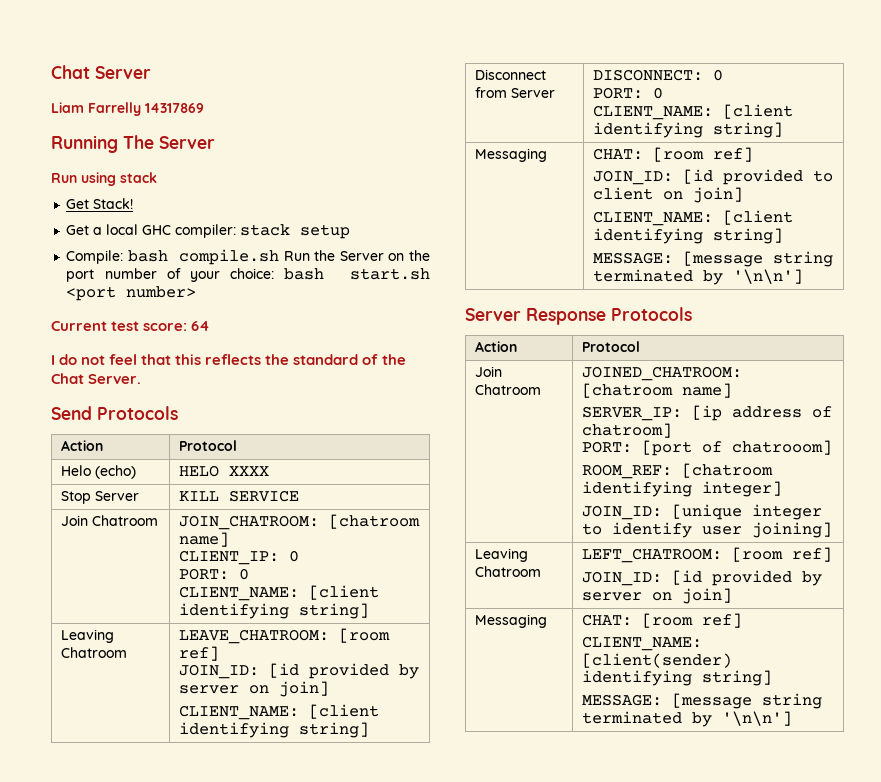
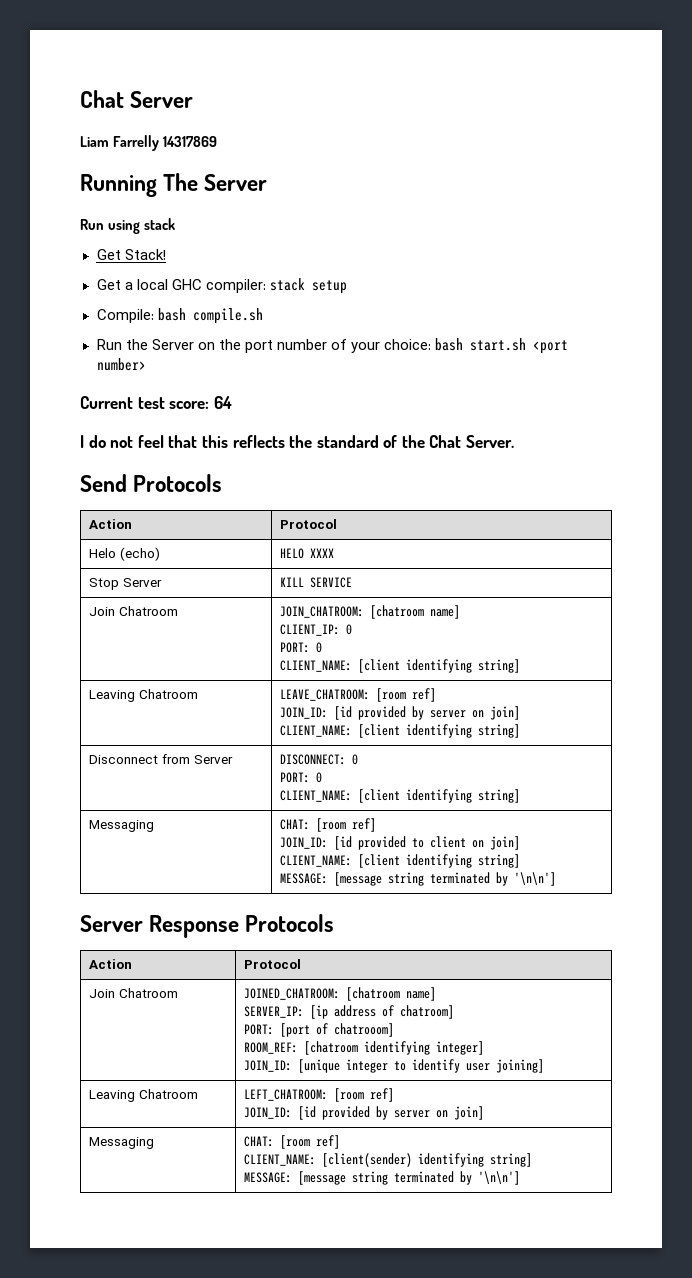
(280, 257) none -> (263, 316) //

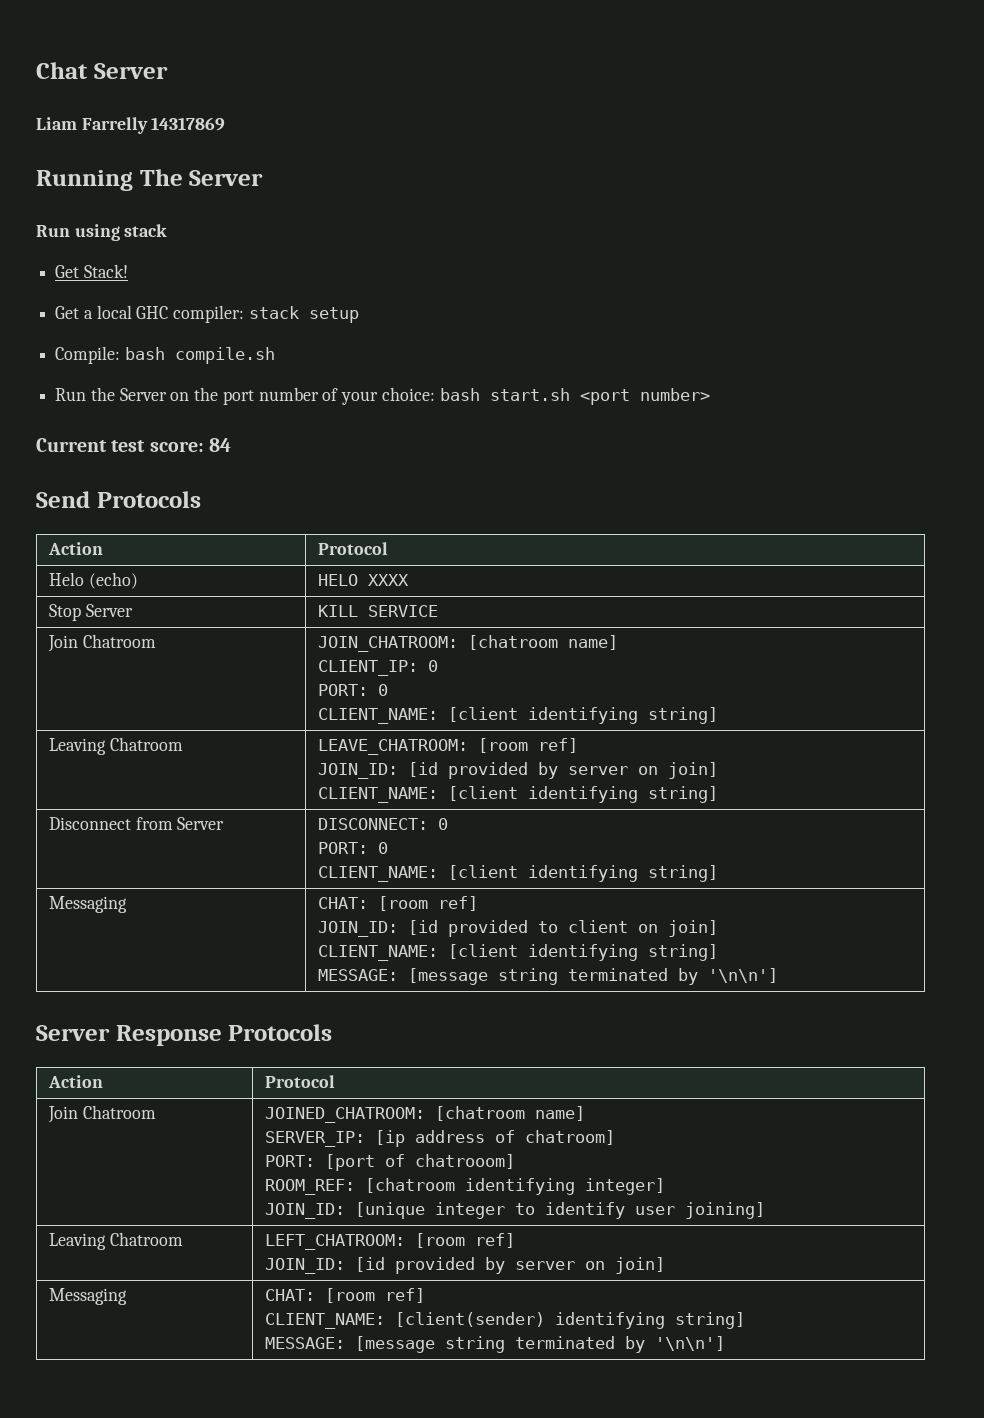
[213,396,232,409] [80,435,515,448] 64 // I do not feel that this reflects the standard of the Chat Server. -> [208,438,231,452] 84

